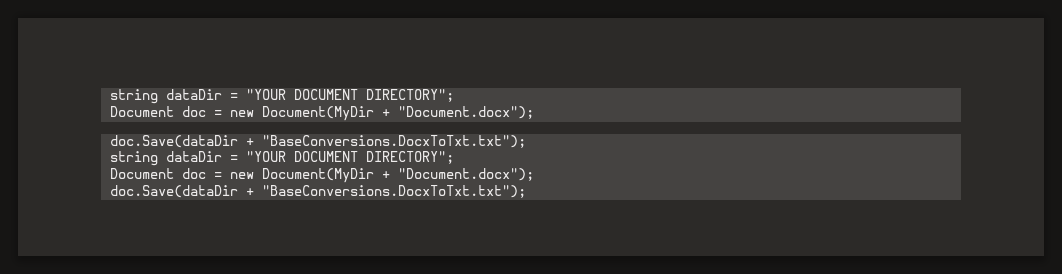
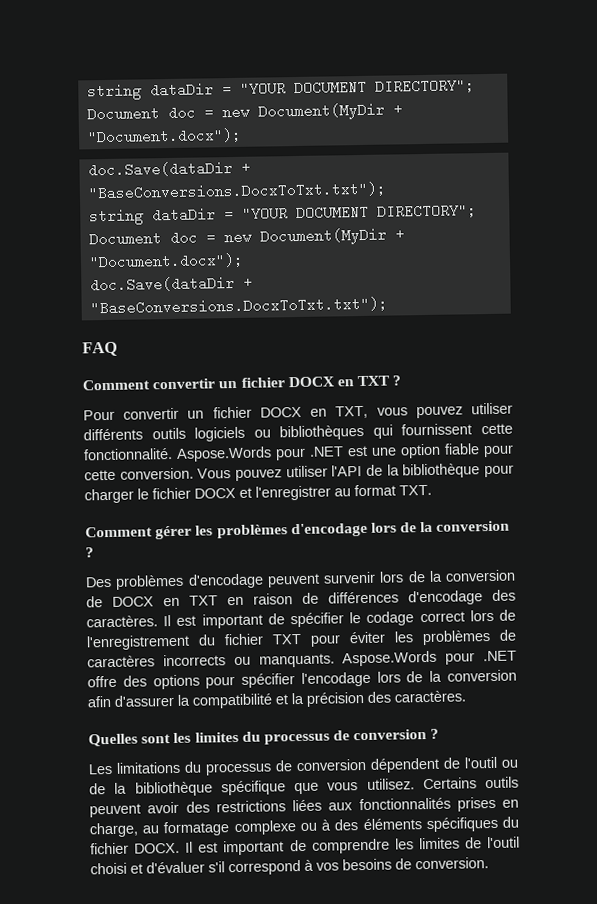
(527, 191) none -> [82,341,118,357] [82,375,402,391] [83,402,514,421] [83,423,513,442] [83,443,514,462] [84,463,514,482] [84,484,432,504] [85,520,511,540] [85,547,94,558] [85,569,516,590] [86,589,516,608] [86,609,516,629] [86,629,516,651] [87,650,517,668] [87,669,517,690] [87,690,466,709] [88,728,440,747] [88,756,518,776] [89,776,519,797] [89,796,519,818] [89,816,520,838] [90,836,521,856] [90,857,489,876] // FAQ // Comment convertir un fichier DOCX en TXT ? // Pour convertir un fichier DOCX en TXT, vous pouvez utiliser différents outils logiciels ou bibliothèques qui fournissent cette fonctionnalité. Aspose.Words pour .NET est une option fiable pour cette conversion. Vous pouvez utiliser l'API de la bibliothèque pour charger le fichier DOCX et l'enregistrer au format TXT. // Comment gérer les problèmes d'encodage lors de la conversion ? // Des problèmes d'encodage peuvent survenir lors de la conversion de DOCX en TXT en raison de différences d'encodage des caractères. Il est important de spécifier le codage correct lors de l'enregistrement du fichier TXT pour éviter les problèmes de caractères incorrects ou manquants. Aspose.Words pour .NET offre des options pour spécifier l'encodage lors de la conversion afin d'assurer la compatibilité et la précision des caractères. // Quelles sont les limites du processus de conversion ? // Les limitations du processus de conversion dépendent de l'outil ou de la bibliothèque spécifique que vous utilisez. Certains outils peuvent avoir des restrictions liées aux fonctionnalités prises en charge, au formatage complexe ou à des éléments spécifiques du fichier DOCX. Il est important de comprendre les limites de l'outil choisi et d'évaluer s'il correspond à vos besoins de conversion.

